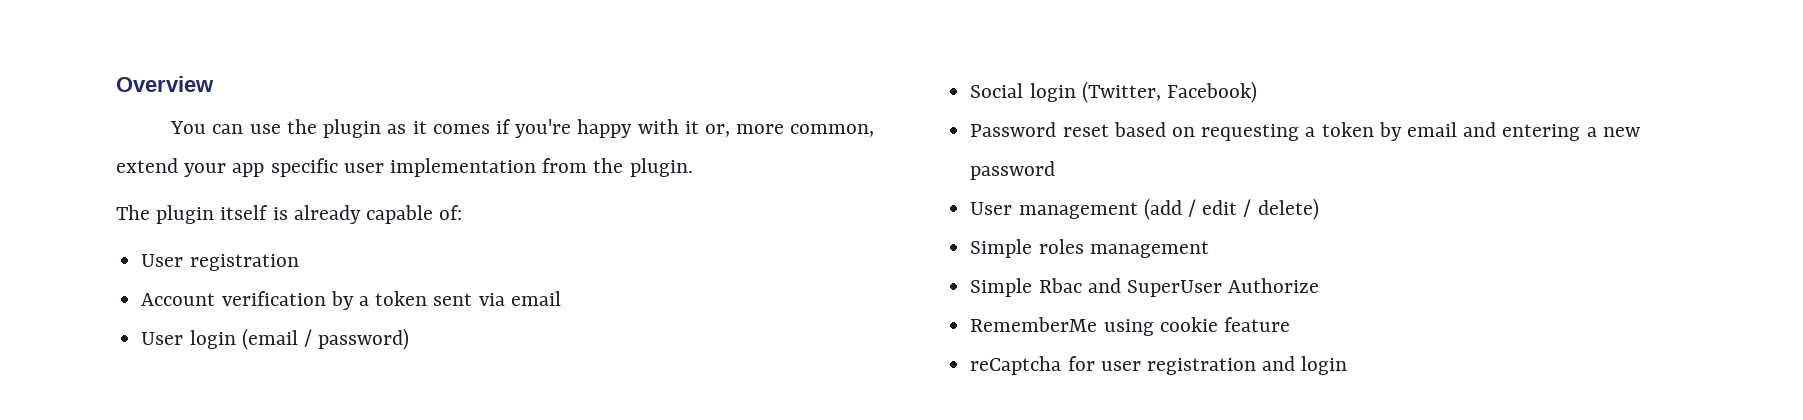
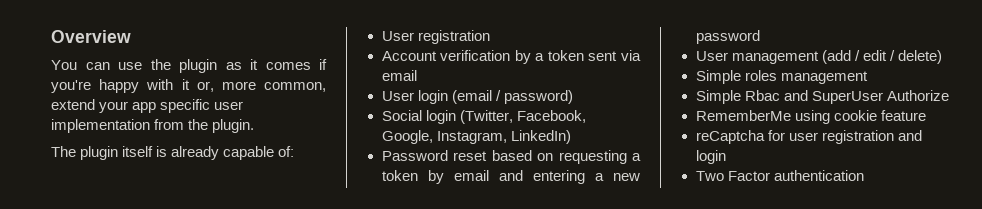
[1166,81,1257,103] Facebook) -> [516,110,586,123] [381,130,571,144] Facebook, Google, Instagram, LinkedIn)
(1348, 365) none -> [695,170,864,181] // Two Factor authentication

